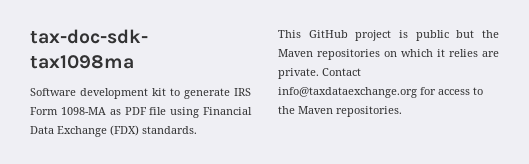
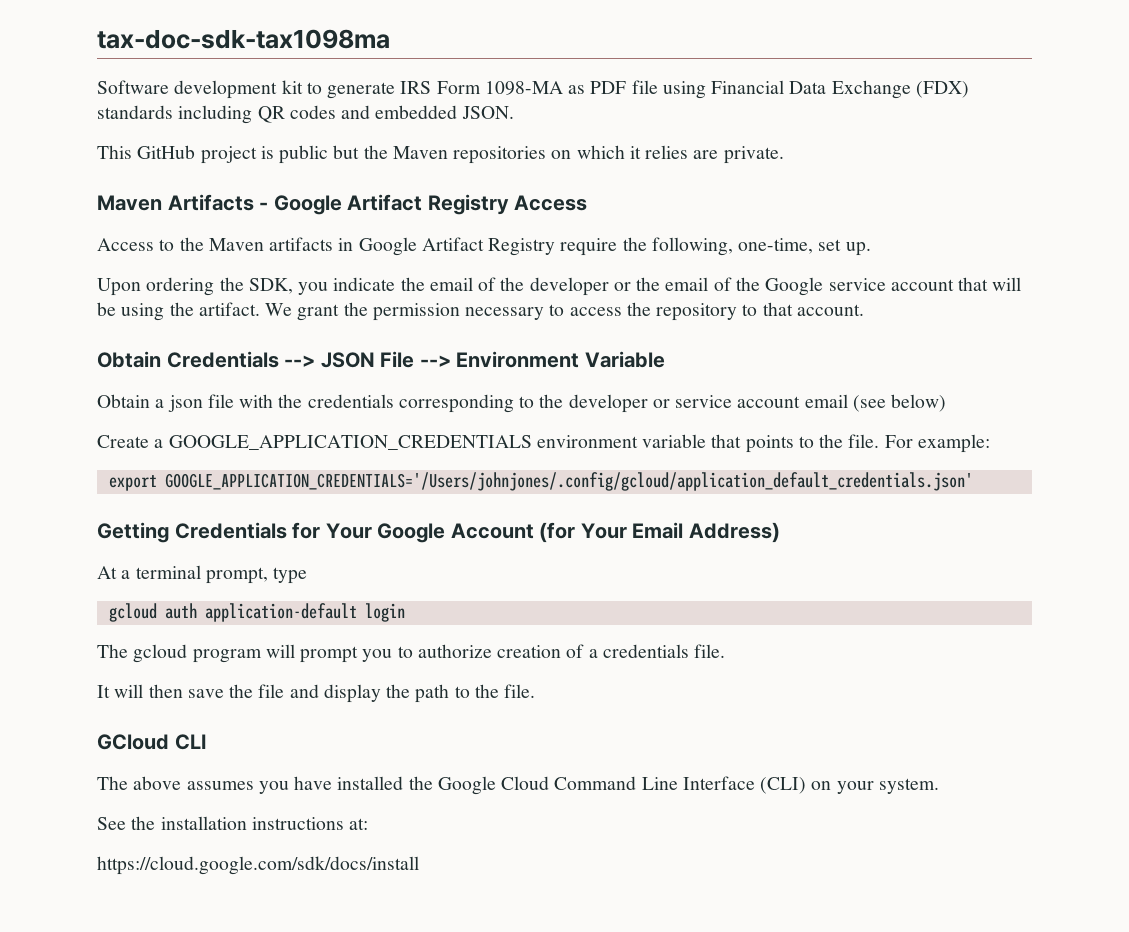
[142,126,197,134] standards. -> [97,105,514,124] standards including QR codes and embedded JSON.
[322,68,361,76] [278,87,483,98] [278,106,402,117] Contact info@taxdataexchange.org for access to the Maven repositories. -> [97,194,588,215] [97,237,871,256] [97,277,1022,296] [97,302,864,321] [97,351,665,368] [97,394,947,413] [97,434,990,453] [108,472,973,491] [97,522,780,543] [97,565,308,584] [108,603,405,622] [97,644,726,663] [97,684,536,703] [97,734,206,750] [97,776,939,795] [97,816,369,830] [97,856,419,875] // Maven Artifacts - Google Artifact Registry Access // Access to the Maven artifacts in Google Artifact Registry require the following, one-time, set up. // Upon ordering the SDK, you indicate the email of the developer or the email of the Google service account that will be using the artifact. We grant the permission necessary to access the repository to that account. // Obtain Credentials --> JSON File --> Environment Variable // Obtain a json file with the credentials corresponding to the developer or service account email (see below) // Create a GOOGLE_APPLICATION_CREDENTIALS environment variable that points to the file. For example: // export GOOGLE_APPLICATION_CREDENTIALS='/Users/johnjones/.config/gcloud/application_default_credentials.json' // Getting Credentials for Your Google Account (for Your Email Address) // At a terminal prompt, type // gcloud auth application-default login // The gcloud program will prompt you to authorize creation of a credentials file. // It will then save the file and display the path to the file. // GCloud CLI // The above assumes you have installed the Google Cloud Command Line Interface (CLI) on your system. // See the installation instructions at: // https://cloud.google.com/sdk/docs/install

